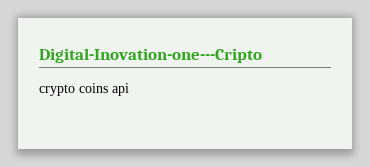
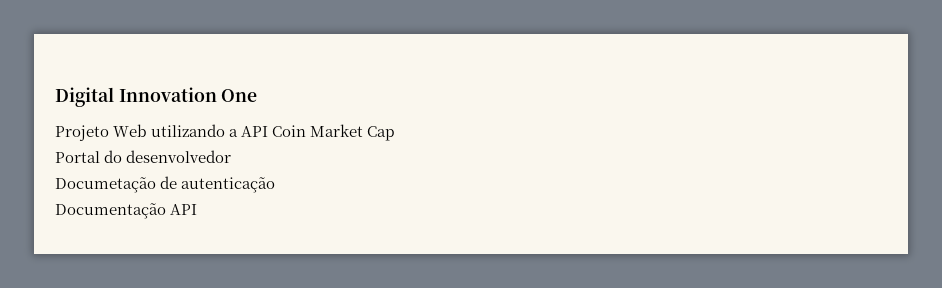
[39,48,262,63] [39,83,129,96] Digital-Inovation-one---Cripto // crypto coins api -> [55,87,258,107] [55,124,396,141] [55,150,232,163] [55,176,276,193] [55,203,198,219] Digital Innovation One // Projeto Web utilizando a API Coin Market Cap // Portal do desenvolvedor // Documetação de autenticação // Documentação API

